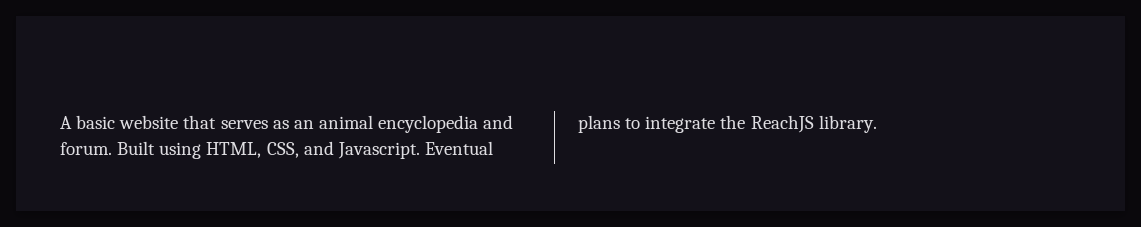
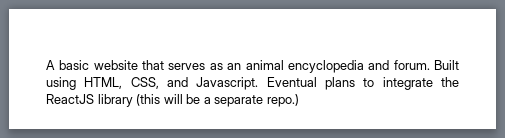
[750,115,877,133] ReachJS library. -> [46,94,299,107] ReactJS library (this will be a separate repo.)

